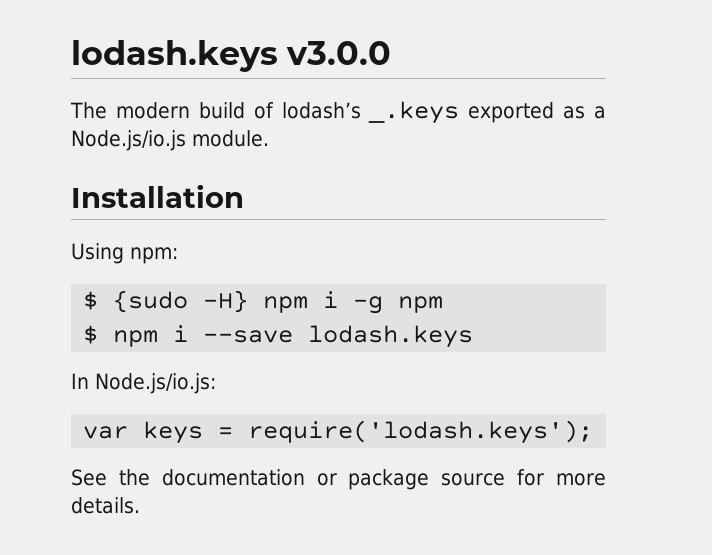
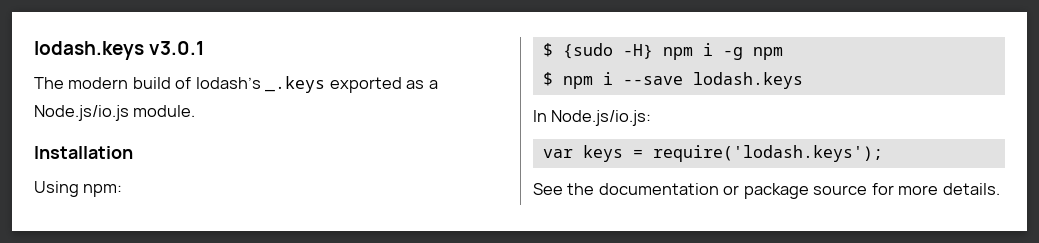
[71,40,392,72] lodash.keys v3.0.0 -> [34,41,205,60] lodash.keys v3.0.1

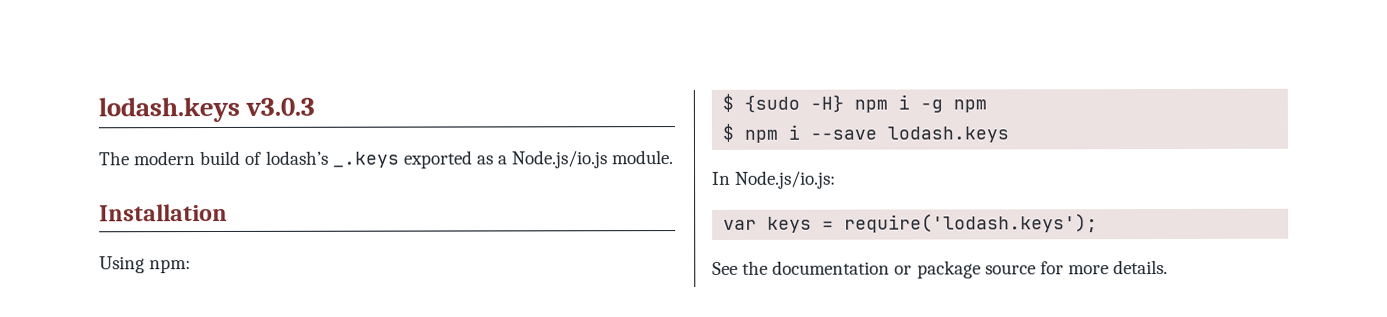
[34,41,205,60] lodash.keys v3.0.1 -> [98,96,316,123] lodash.keys v3.0.3

